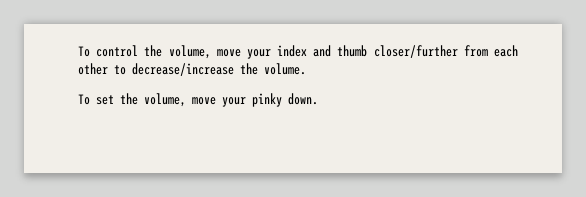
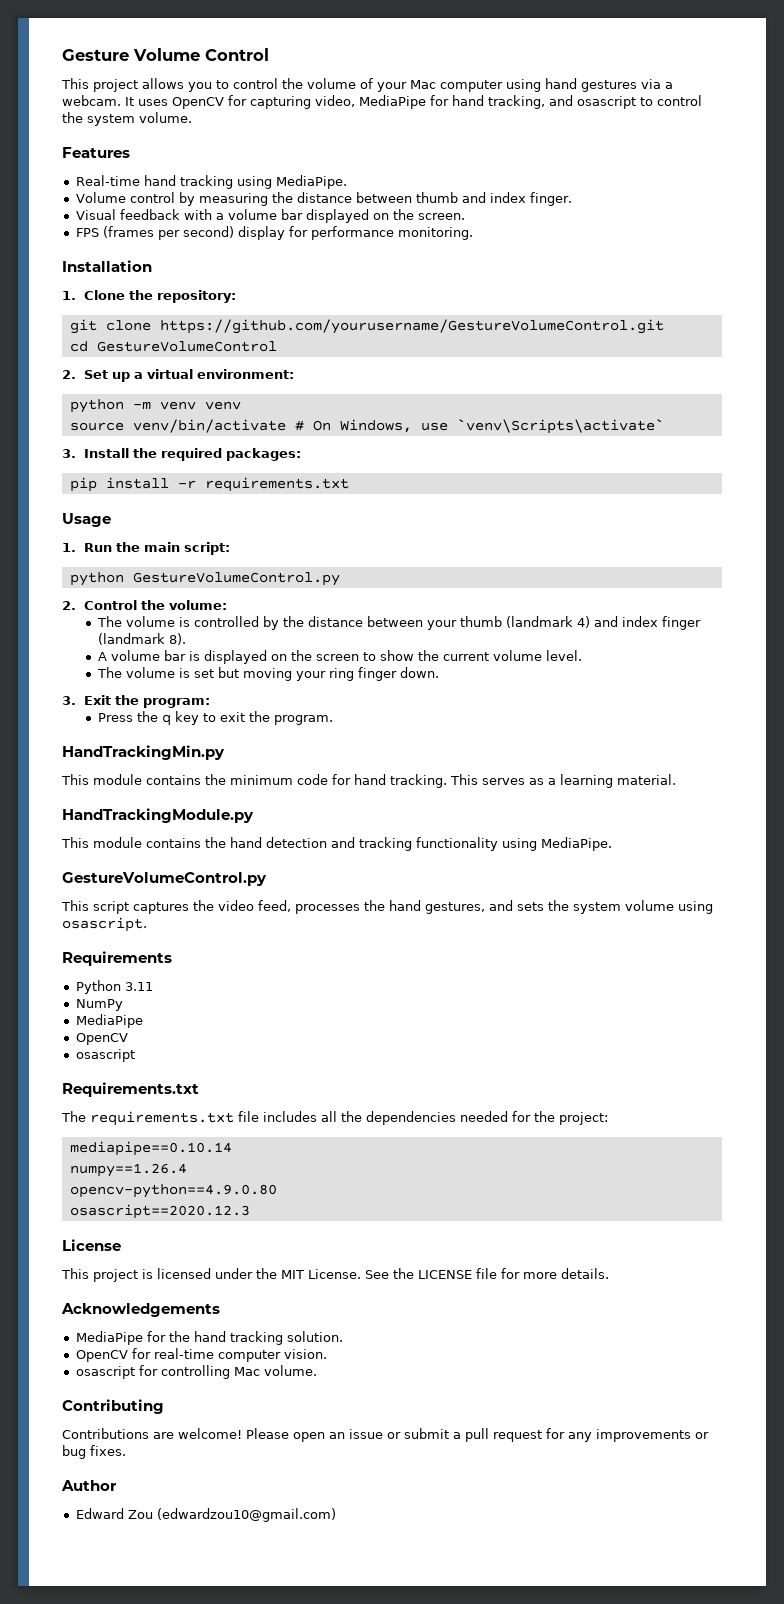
[78,45,518,59] [78,63,306,76] [78,93,318,107] To control the volume, move your index and thumb closer/further from each other to decrease/increase the volume. // To set the volume, move your pinky down. -> [62,48,269,61] [61,78,673,92] [62,95,702,109] [62,112,192,126] [62,147,130,158] [75,175,347,189] [75,192,572,206] [75,209,465,223] [75,226,473,240] [62,260,152,272] [62,290,236,303] [69,319,664,334] [69,341,277,352] [62,369,294,382] [69,399,241,413] [69,419,664,434] [62,448,301,461] [69,477,349,492] [62,513,111,527] [62,542,230,555] [69,572,340,586] [62,600,227,610] [96,616,701,630] [97,633,186,645] [97,650,582,664] [96,667,439,681] [62,695,210,708] [97,711,333,726] [62,745,225,760] [61,774,676,788] [62,808,254,823] [61,837,612,851] [62,872,267,886] [61,900,713,914] [62,917,147,932] [62,951,172,966] [75,980,153,994] [75,999,123,1011] [75,1014,143,1028] [75,1033,128,1045] [75,1049,135,1062] [62,1082,199,1097] [61,1111,608,1126] [69,1141,232,1156] [69,1163,187,1177] [69,1184,277,1198] [69,1204,250,1219] [62,1239,121,1251] [61,1268,609,1282] [61,1303,220,1317] [75,1331,343,1345] [75,1348,327,1362] [75,1365,317,1379] [62,1399,164,1414] [62,1428,709,1442] [62,1445,126,1459] [61,1480,117,1491] [75,1508,336,1522] Gesture Volume Control // This project allows you to control the volume of your Mac computer using hand gestures via a webcam. It uses OpenCV for capturing video, MediaPipe for hand tracking, and osascript to control the system volume. // Features // Real-time hand tracking using MediaPipe. // Volume control by measuring the distance between thumb and index finger. // Visual feedback with a volume bar displayed on the screen. // FPS (frames per second) display for performance monitoring. // Installation // 1. Clone the repository: // git clone https://github.com/yourusername/GestureVolumeControl.git // cd GestureVolumeControl // 2. Set up a virtual environment: // python -m venv venv // source venv/bin/activate # On Windows, use `venv\Scripts\activate` // 3. Install the required packages: // pip install -r requirements.txt // Usage // 1. Run the main script: // python GestureVolumeControl.py // 2. Control the volume: // The volume is controlled by the distance between your thumb (landmark 4) and index finger (landmark 8). // A volume bar is displayed on the screen to show the current volume level. // The volume is set but moving your ring finger down. // 3. Exit the program: // Press the q key to exit the program. // HandTrackingMin.py // This module contains the minimum code for hand tracking. This serves as a learning material. // HandTrackingModule.py // This module contains the hand detection and tracking functionality using MediaPipe. // GestureVolumeControl.py // This script captures the video feed, processes the hand gestures, and sets the system volume using osascript. // Requirements // Python 3.11 // NumPy // MediaPipe // OpenCV // osascript // Requirements.txt // The requirements.txt file includes all the dependencies needed for the project: // mediapipe==0.10.14 // numpy==1.26.4 // opencv-python==4.9.0.80 // osascript==2020.12.3 // License // This project is licensed under the MIT License. See the LICENSE file for more details. // Acknowledgements // MediaPipe for the hand tracking solution. // OpenCV for real-time computer vision. // osascript for controlling Mac volume. // Contributing // Contributions are welcome! Please open an issue or submit a pull request for any improvements or bug fixes. // Author // Edward Zou (edwardzou10@gmail.com)

